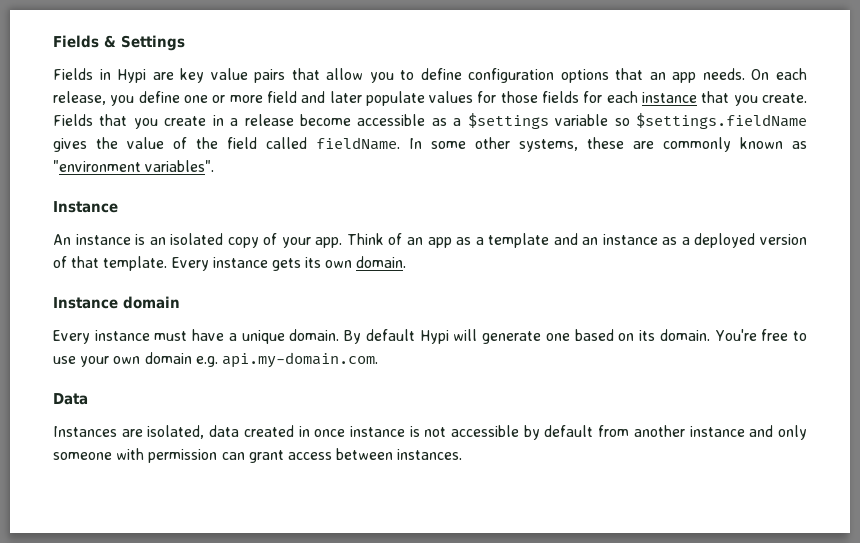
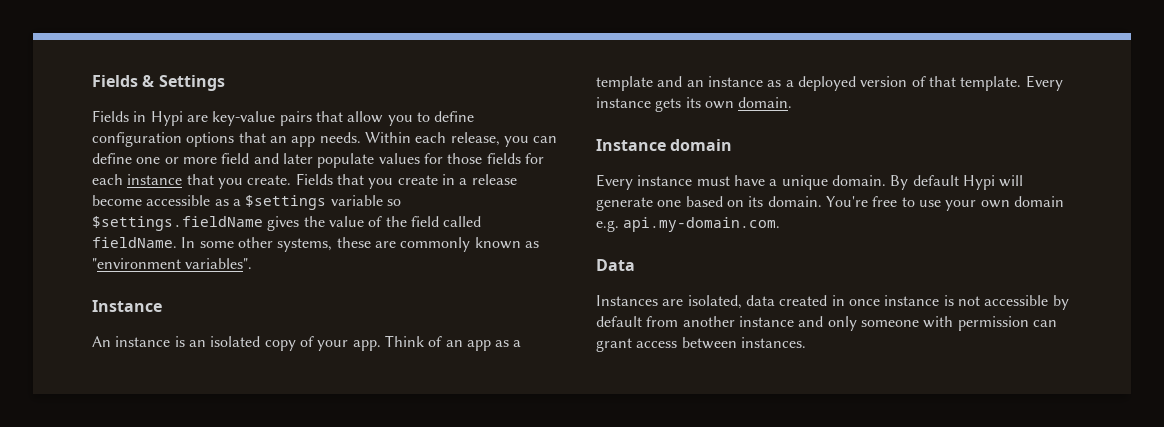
[180,68,248,83] key value -> [212,111,276,126] key-value
[751,69,770,80] On -> [364,132,411,143] Within
(135, 100) none -> [533,136,558,143] can

